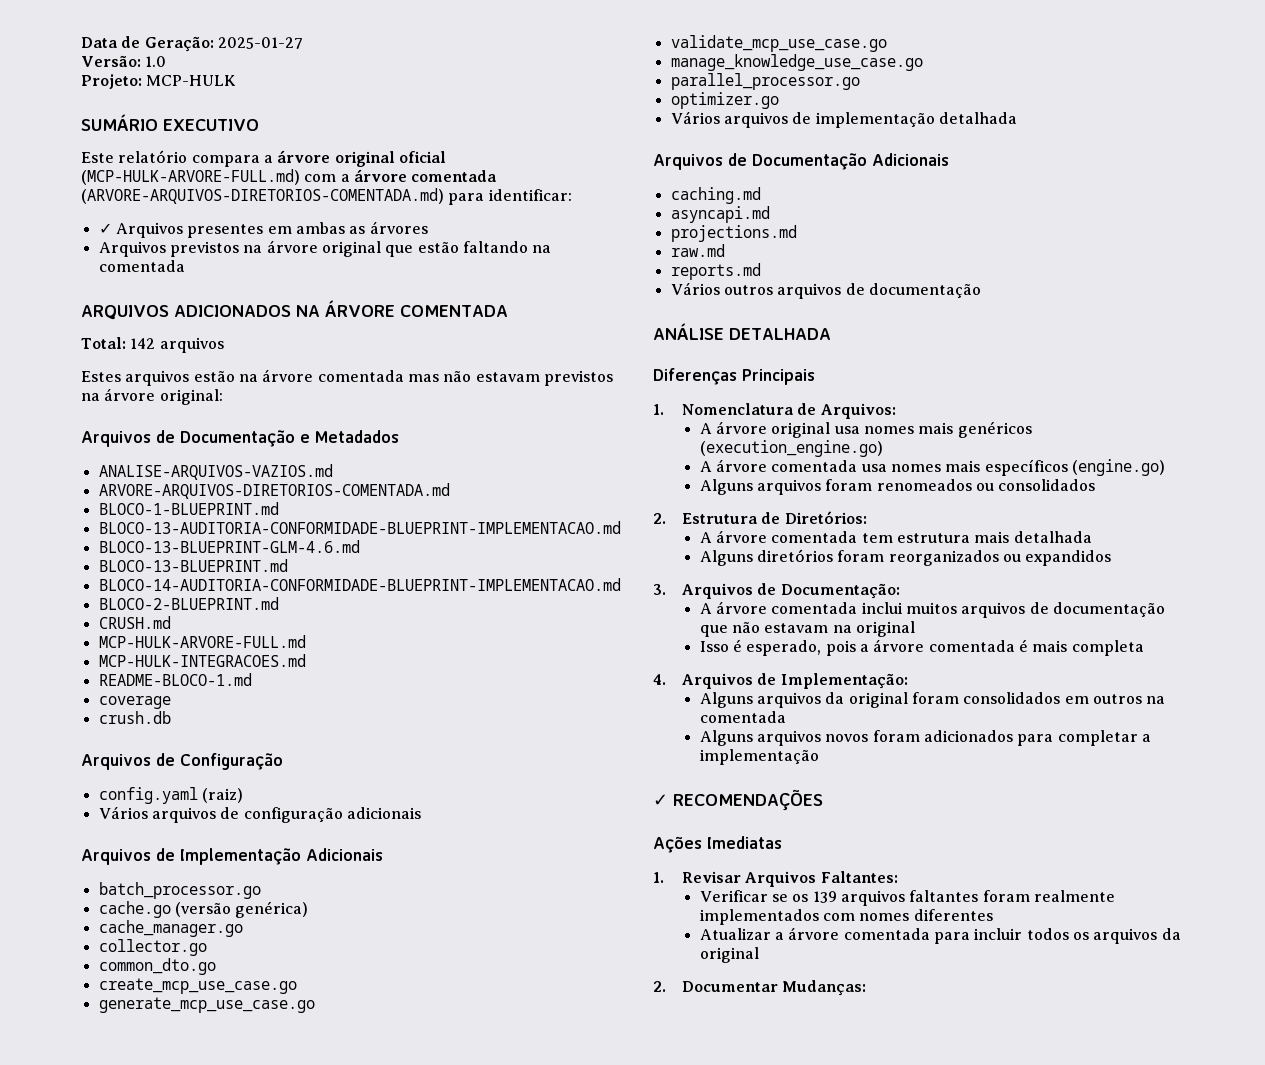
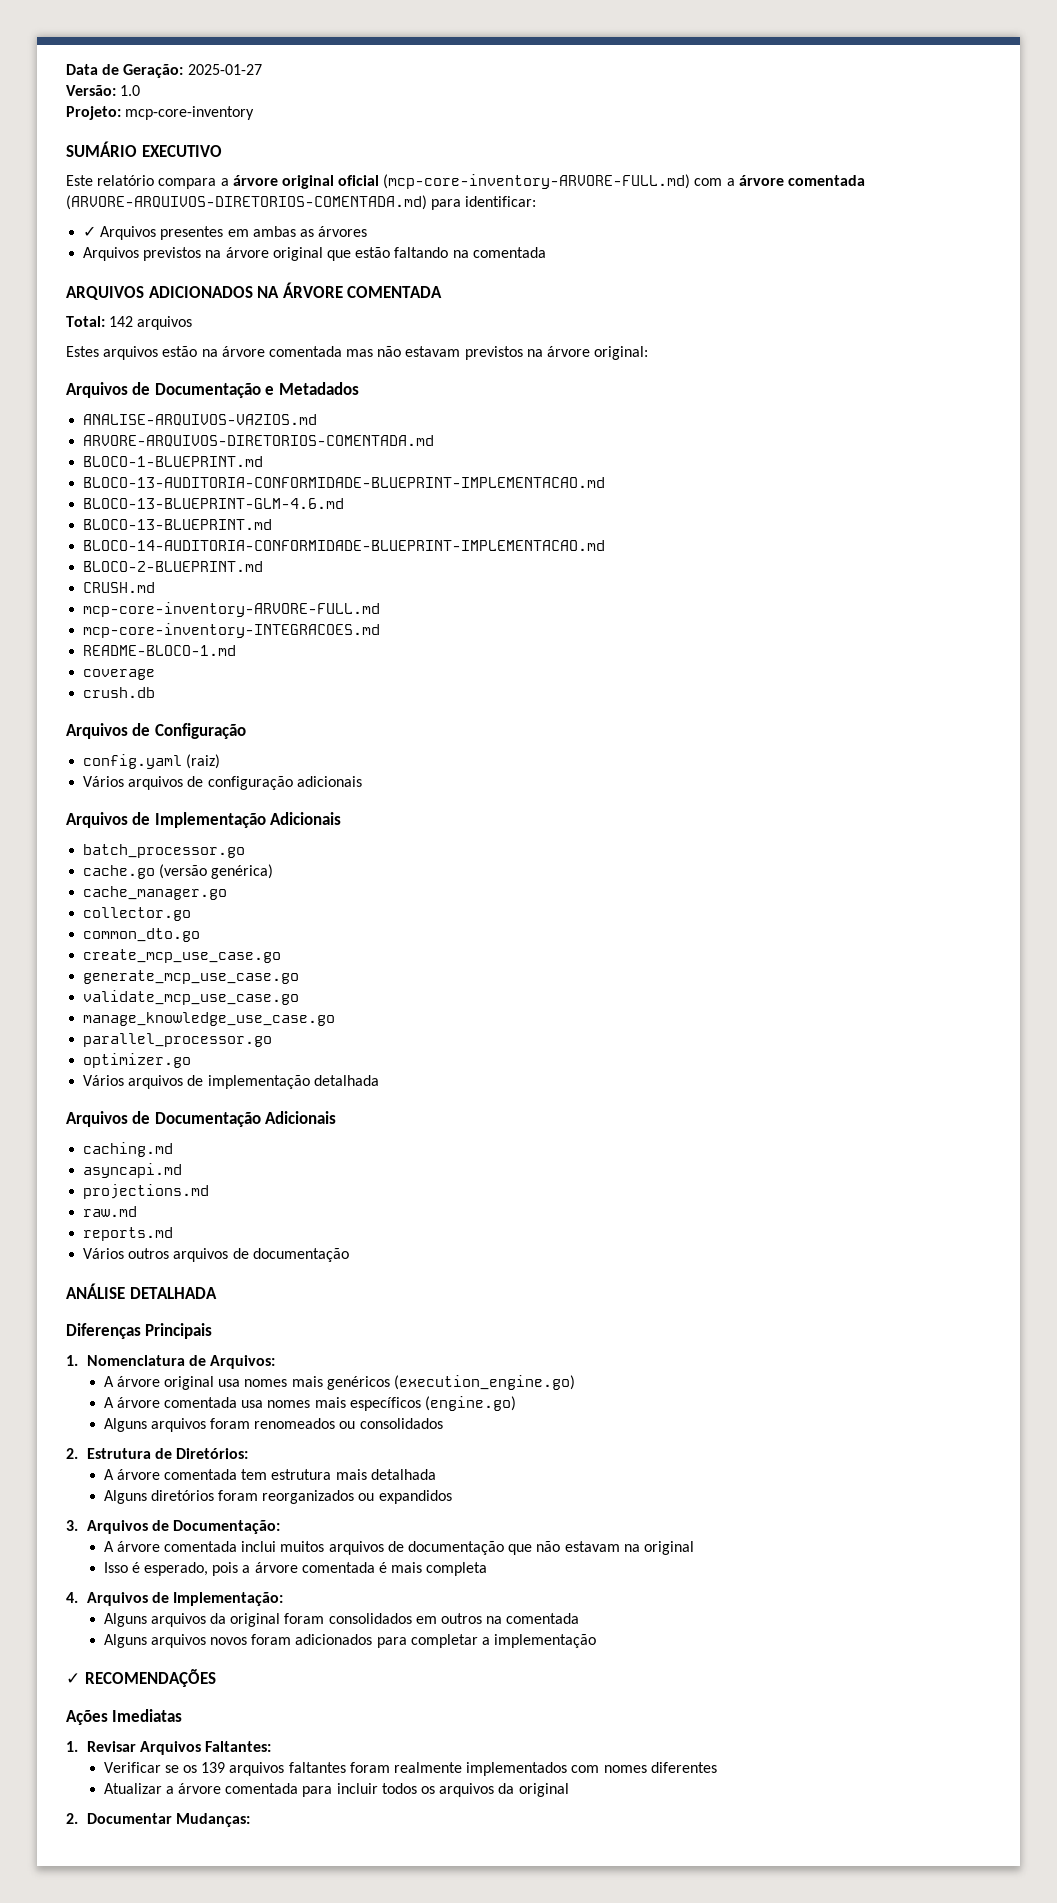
[146,75,237,86] MCP-HULK -> [125,106,255,120] mcp-core-inventory
[81,169,300,185] (MCP-HULK-ARVORE-FULL.md) -> [383,174,691,189] (mcp-core-inventory-ARVORE-FULL.md)
[98,635,306,648] [98,654,306,667] MCP-HULK-ARVORE-FULL.md // MCP-HULK-INTEGRACOES.md -> [83,602,381,617] [83,623,381,638] mcp-core-inventory-ARVORE-FULL.md // mcp-core-inventory-INTEGRACOES.md

